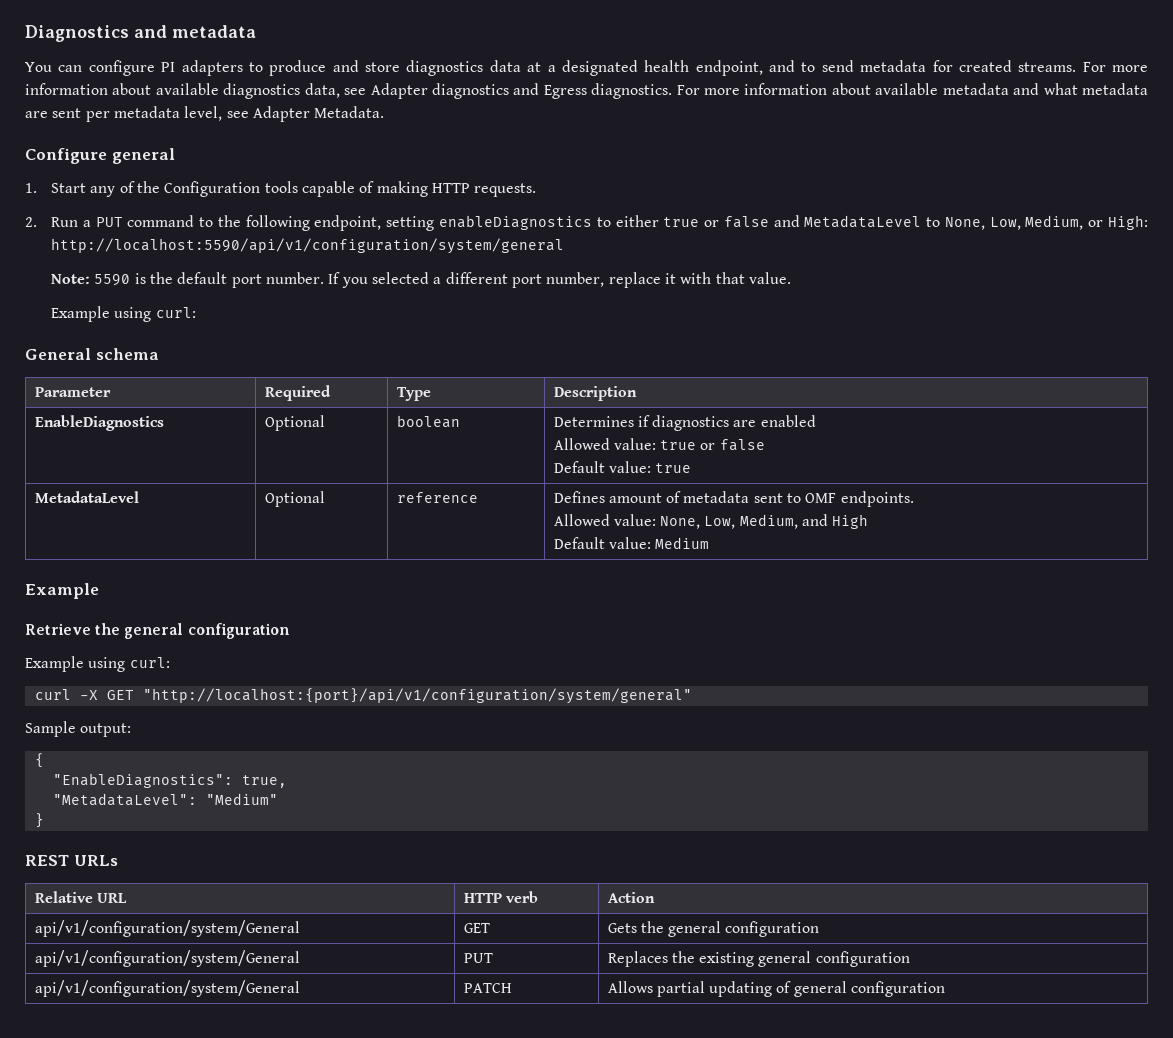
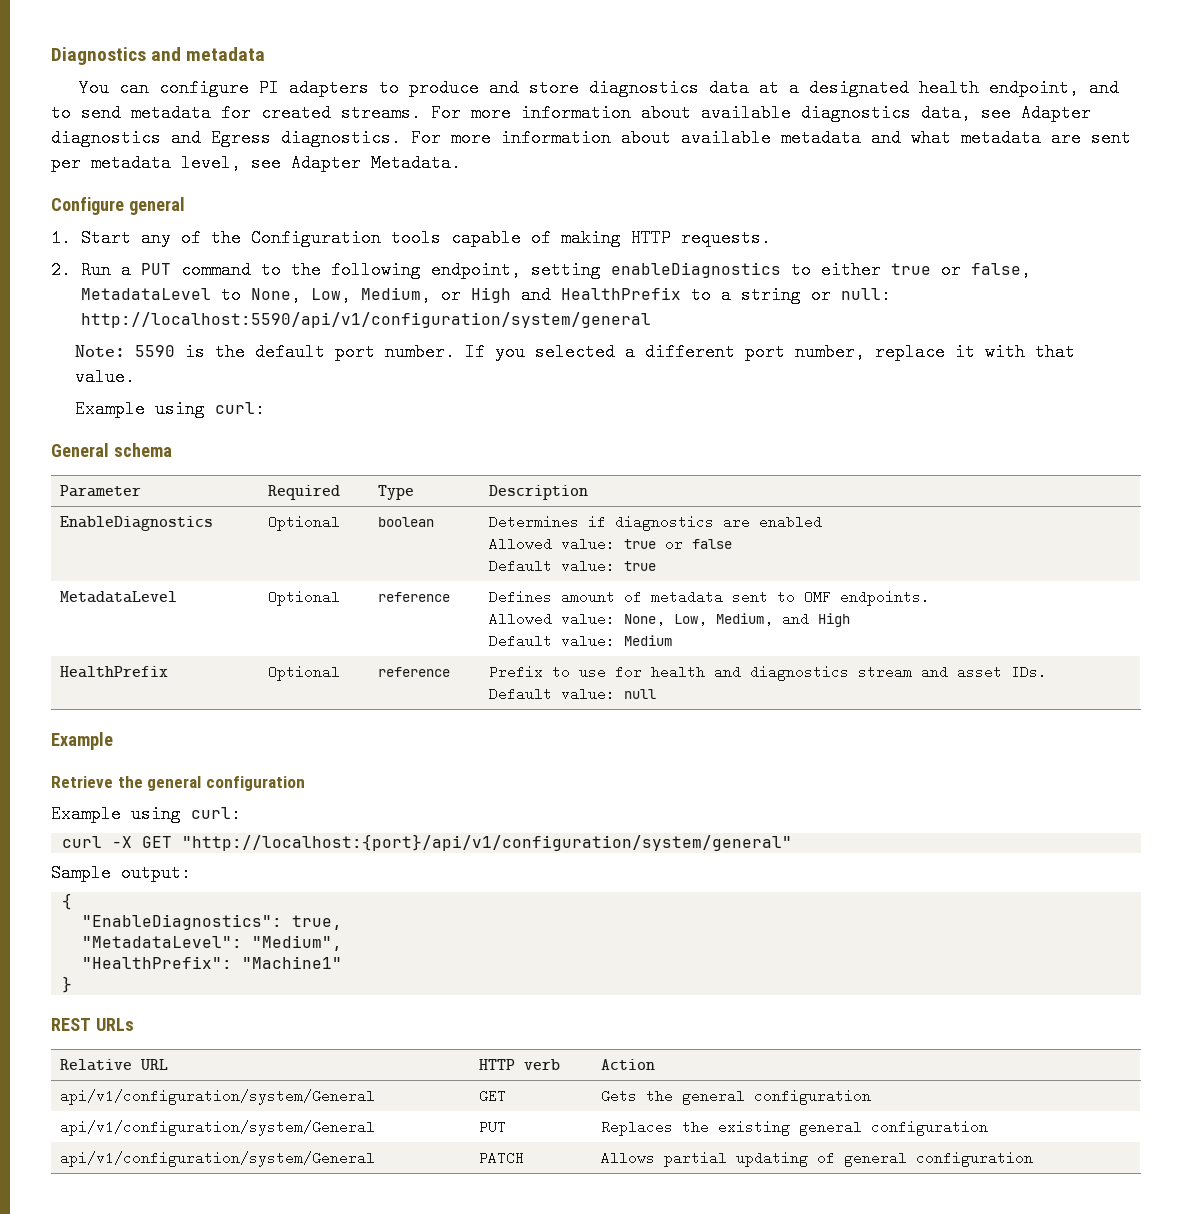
[723,215,800,228] false and -> [970,261,1031,279] false,
[1108,215,1148,230] High: -> [470,286,891,304] High and HealthPrefix to a string or null:
(710, 543) none -> [60,666,169,678] [268,665,341,681] [378,667,451,677] [489,665,1048,681] [489,687,657,701] // HealthPrefix | Optional | reference | Prefix to use for health and diagnostics stream and asset IDs. // Default value: null
[205,793,278,805] "Medium" -> [252,935,343,951] [82,956,343,969] "Medium", // "HealthPrefix": "Machine1"

